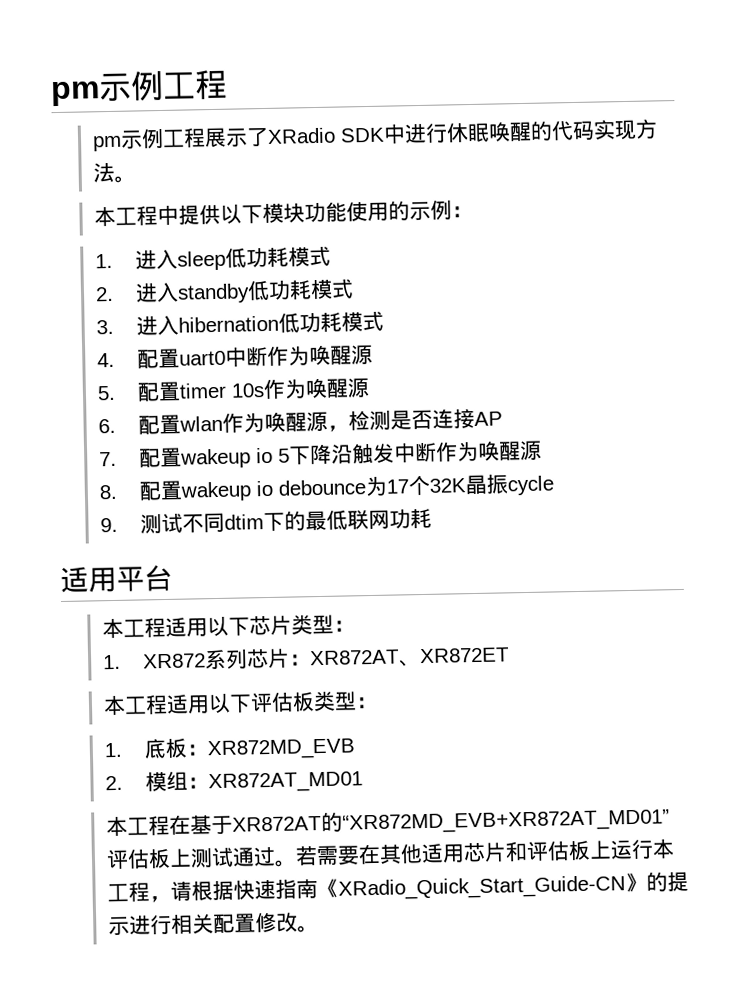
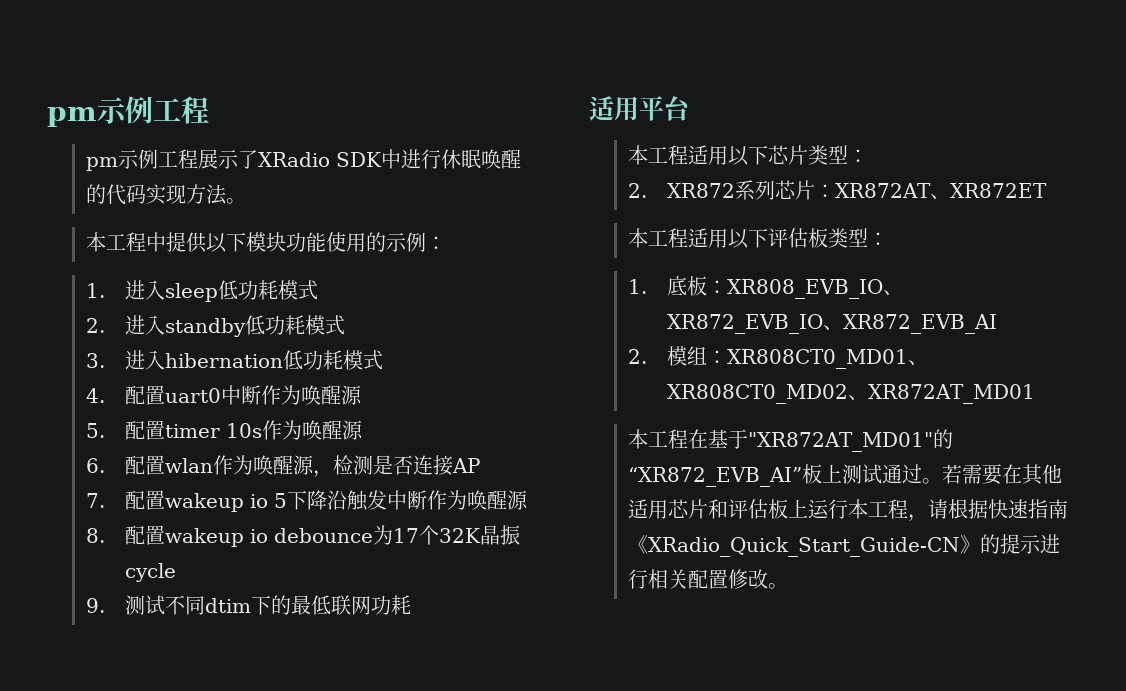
[102,654,121,670] 1. -> [628,183,648,198] 2.
[207,738,357,761] XR872MD_EVB -> [727,279,904,299] [667,314,998,334] XR808_EVB_IO、XR872_EVB_IO、XR872_EVB_AI
(210, 783) none -> [727,349,929,369] [667,384,869,404] XR808CT0_MD01、XR808CT0_MD02、
[231,809,670,835] [105,849,150,870] XR872AT的“XR872MD_EVB+XR872AT_MD01”评估 -> [748,429,954,452] [628,467,803,487] "XR872AT_MD01"的“XR872_EVB_AI”

